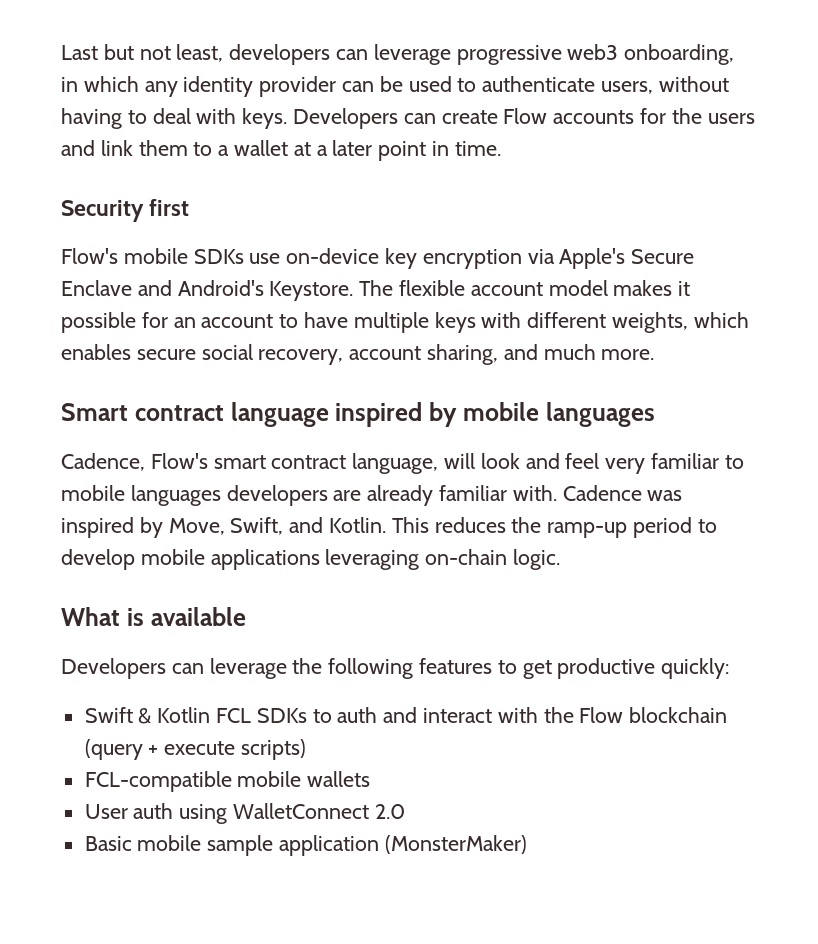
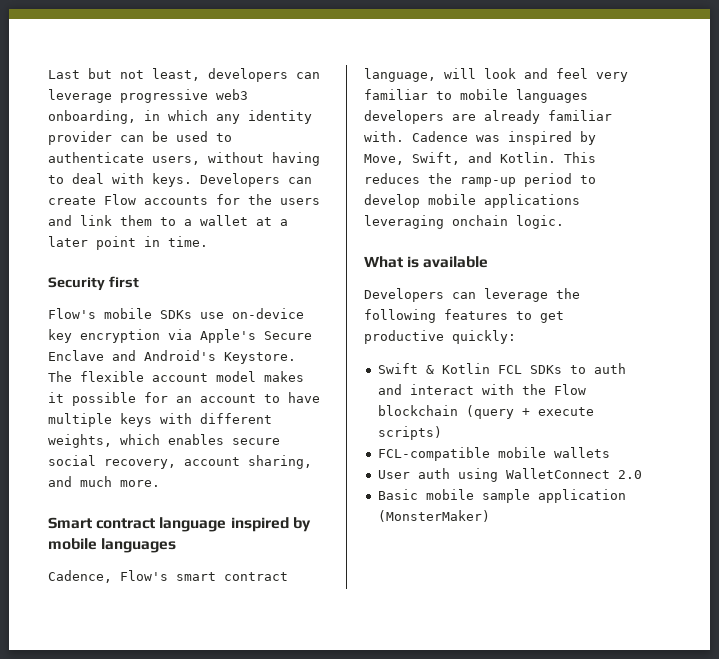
[425,549,508,565] on-chain -> [452,215,508,226] onchain

